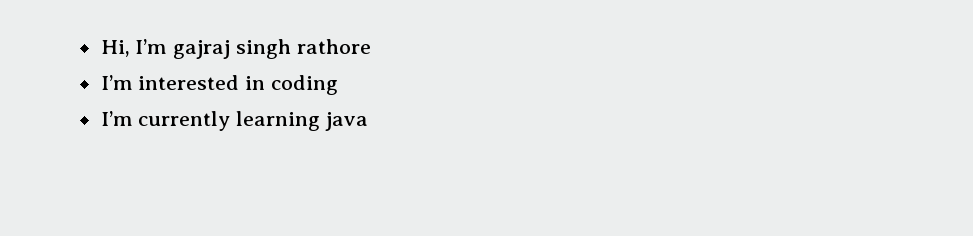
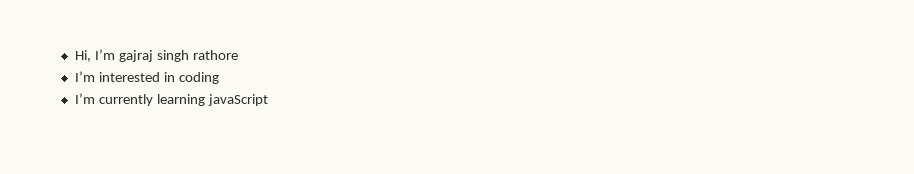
[325,112,369,131] java -> [207,94,268,106] javaScript

